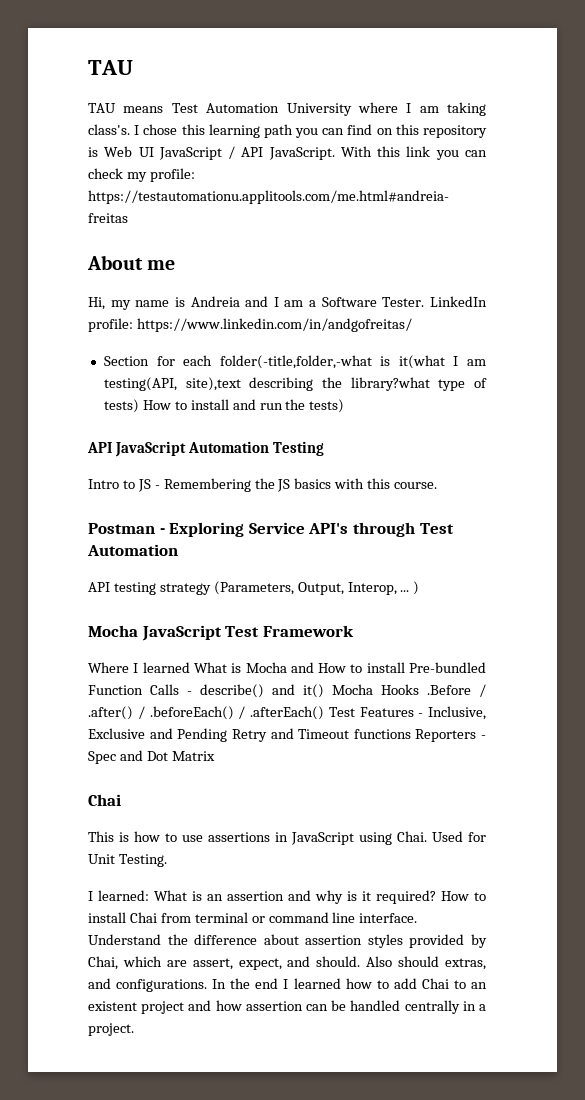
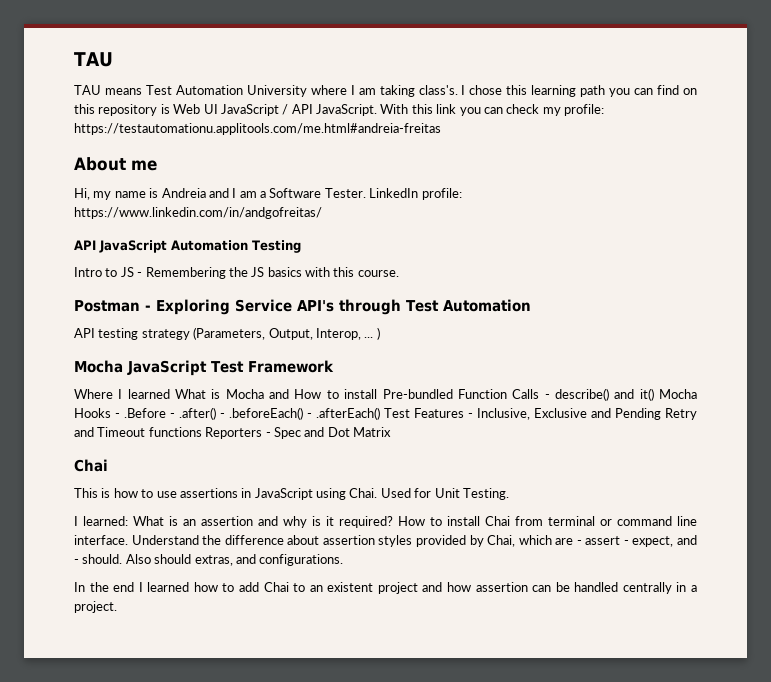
[103,355,486,369] [103,377,488,391] [103,399,345,413] // Section for each folder(-title,folder,-what is it(what I am testing(API, site),text describing the library?what type of tests) How to install and run the tests) -> (322, 213) none
[427,684,486,697] [88,706,246,720] .Before / .after() / .beforeEach() / -> [115,407,312,420] - .Before - .after() - .beforeEach() -
[192,958,233,970] assert, -> [576,536,629,545] - assert -
(311, 961) none -> [74,559,79,564] -
(208, 985) none -> (344, 560) //

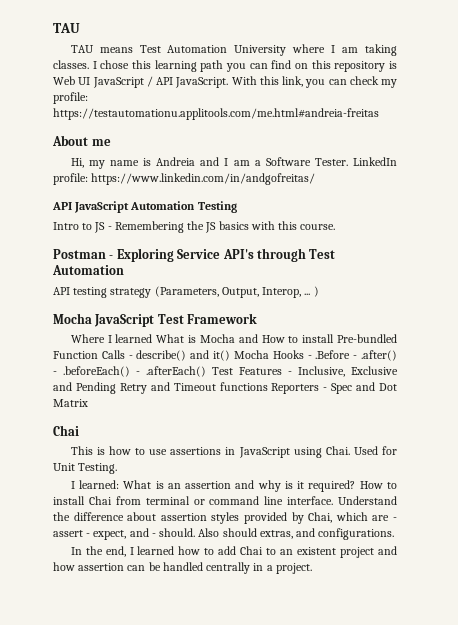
[418,85,458,95] class's. -> [53,60,89,69] classes.
[436,104,457,114] link -> [282,76,303,87] link,
[113,582,135,592] end -> [105,546,126,557] end,

